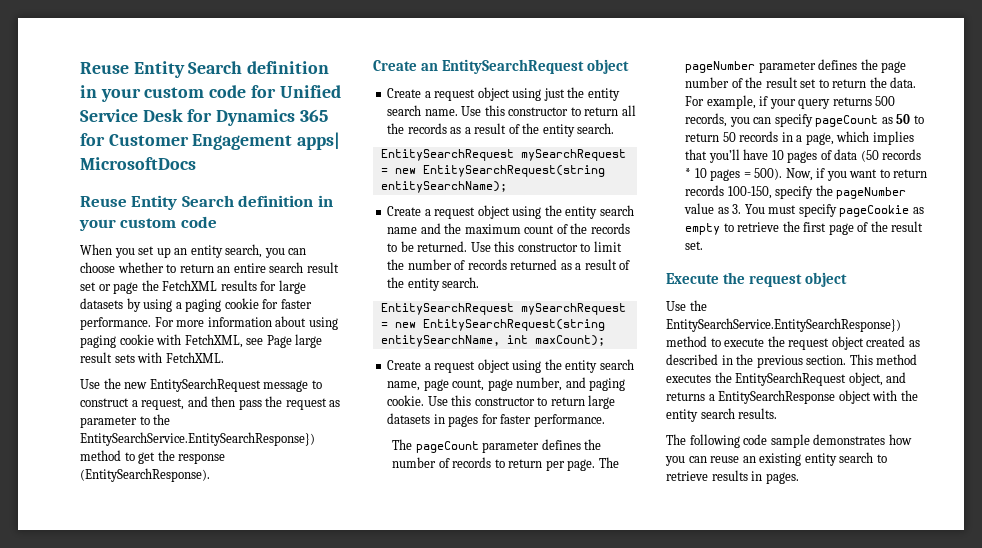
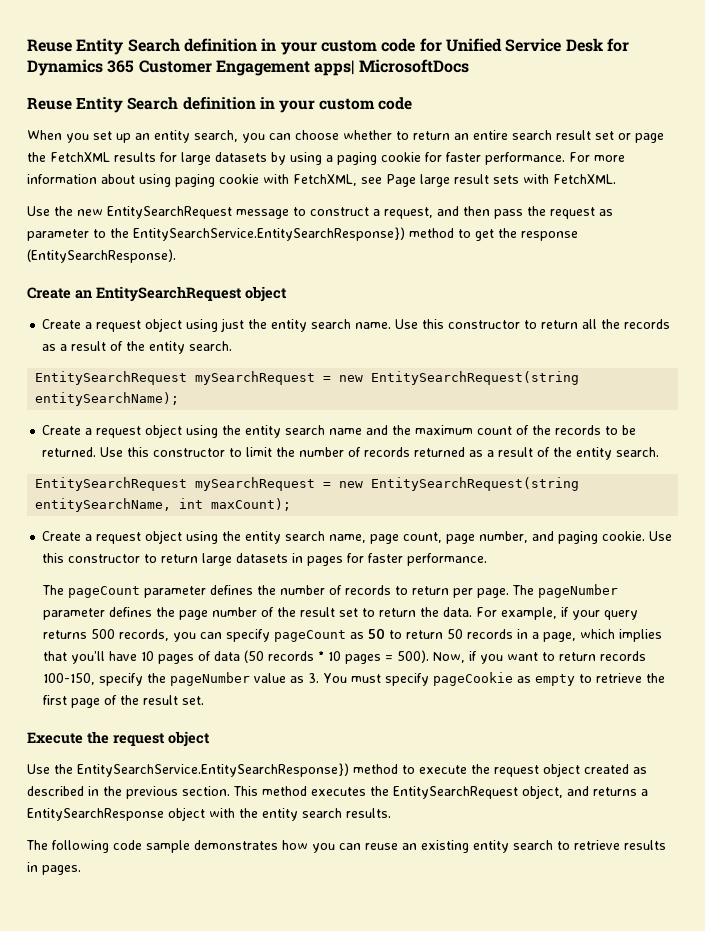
[80,133,105,146] for -> (135, 66) none

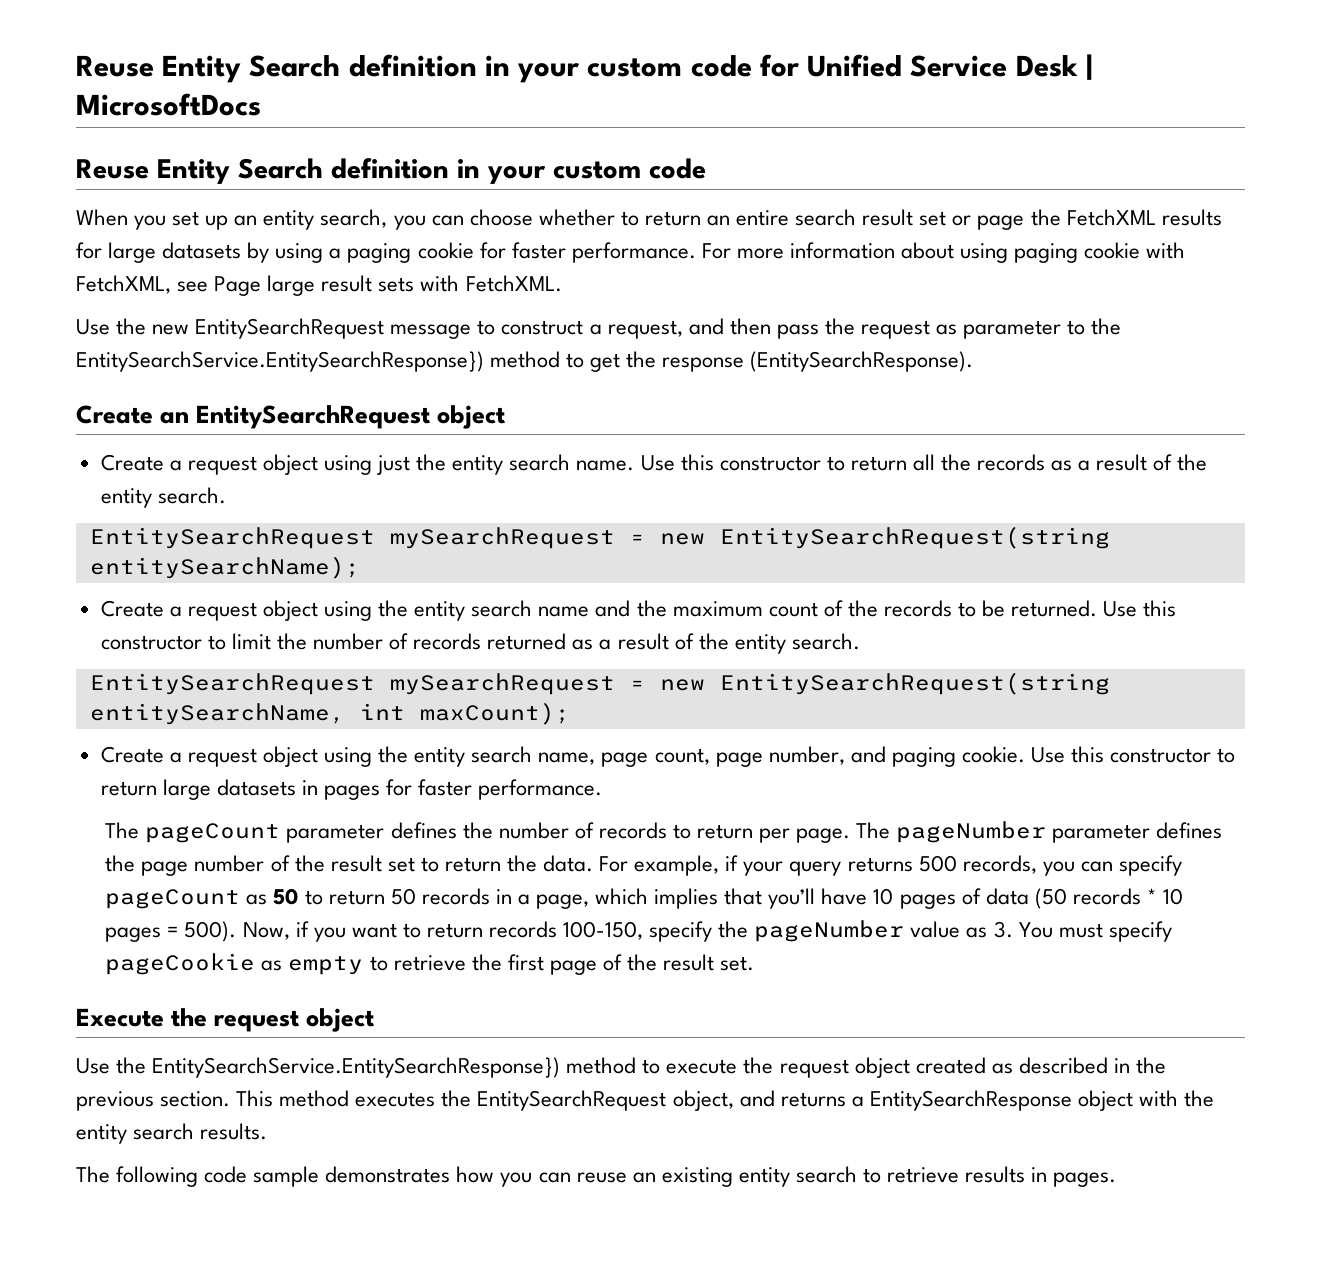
[606,38,629,52] [27,59,355,76] for Dynamics 365 Customer Engagement apps| -> [1085,54,1093,80] |

